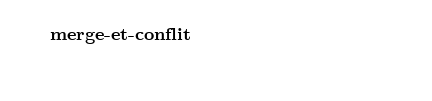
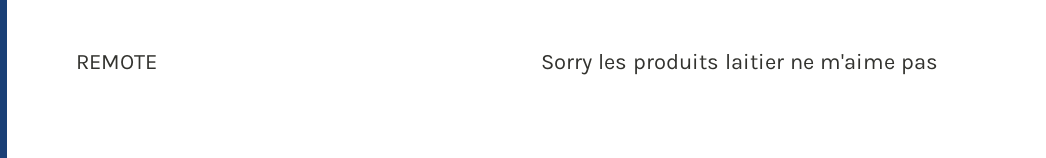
[50,28,191,44] merge-et-conflit -> [76,54,157,70] [541,53,938,75] REMOTE // Sorry les produits laitier ne m'aime pas

